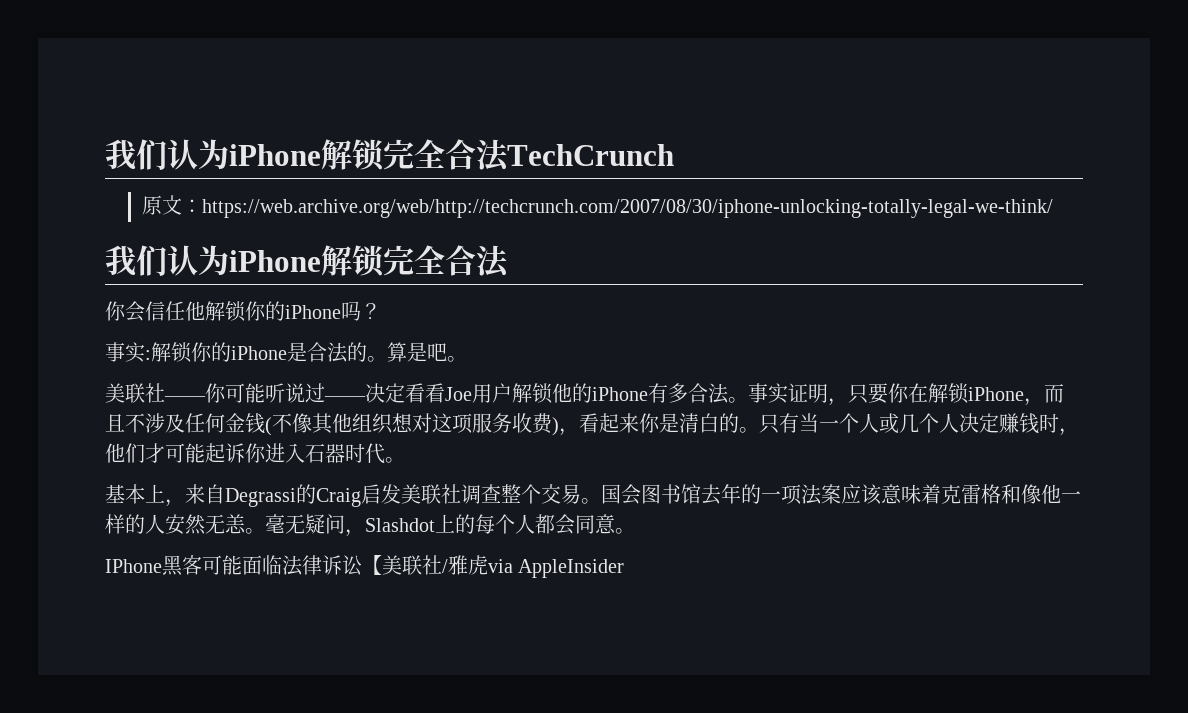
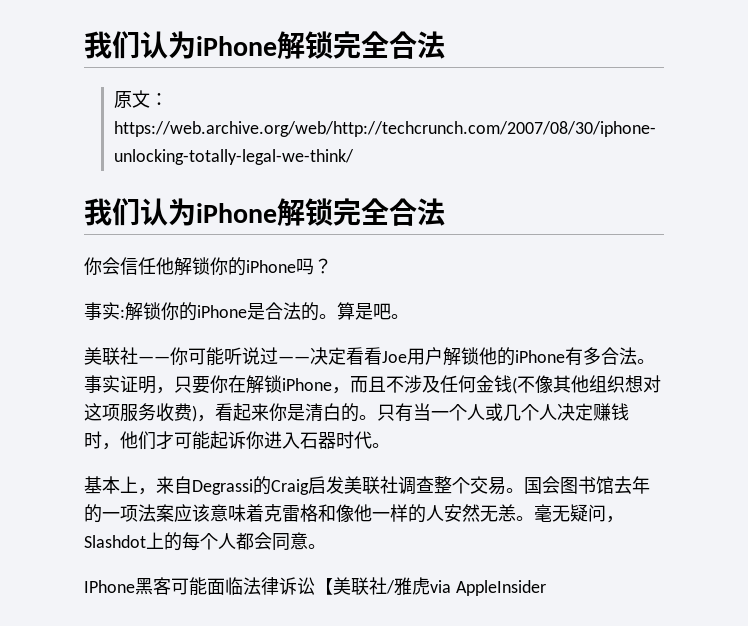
[105,139,674,172] 我们认为iPhone解锁完全合法TechCrunch -> [84,31,445,59] 我们认为iPhone解锁完全合法

